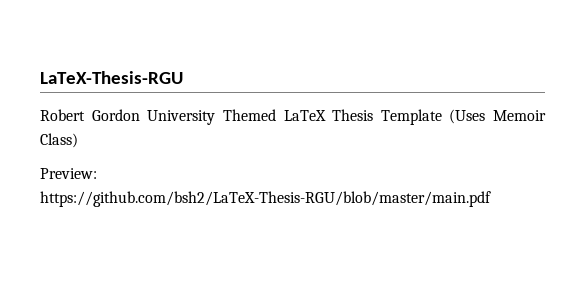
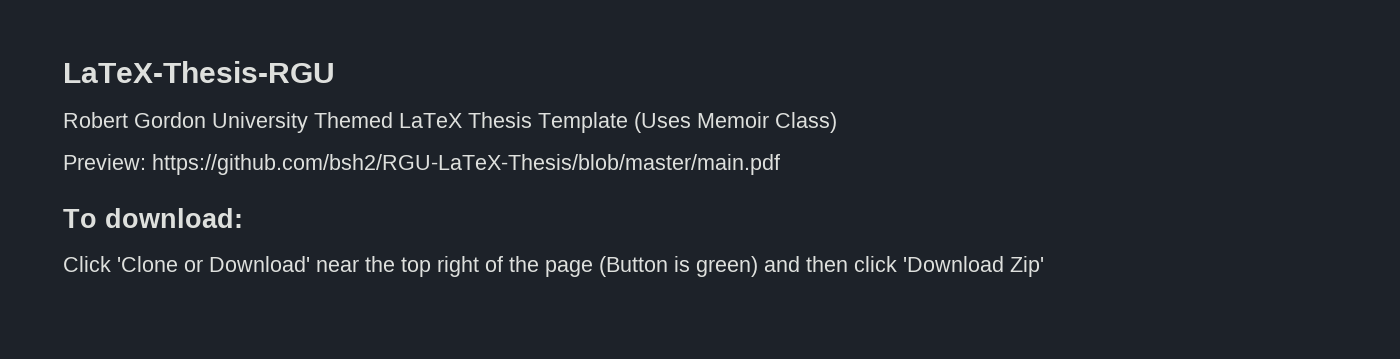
[40,191,491,207] https://github.com/bsh2/LaTeX-Thesis-RGU/blob/master/main.pdf -> [152,154,780,175] [63,208,243,228] [63,256,1044,277] https://github.com/bsh2/RGU-LaTeX-Thesis/blob/master/main.pdf // To download: // Click 'Clone or Download' near the top right of the page (Button is green) and then click 'Download Zip'

